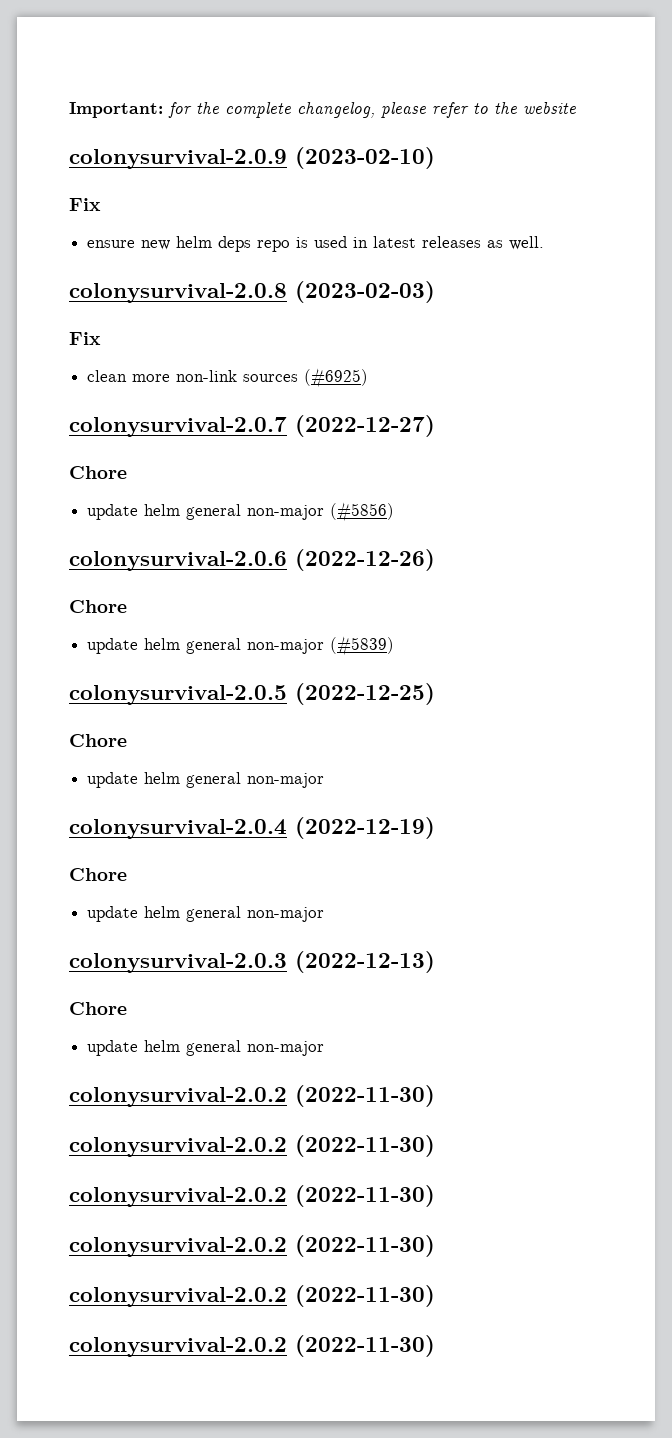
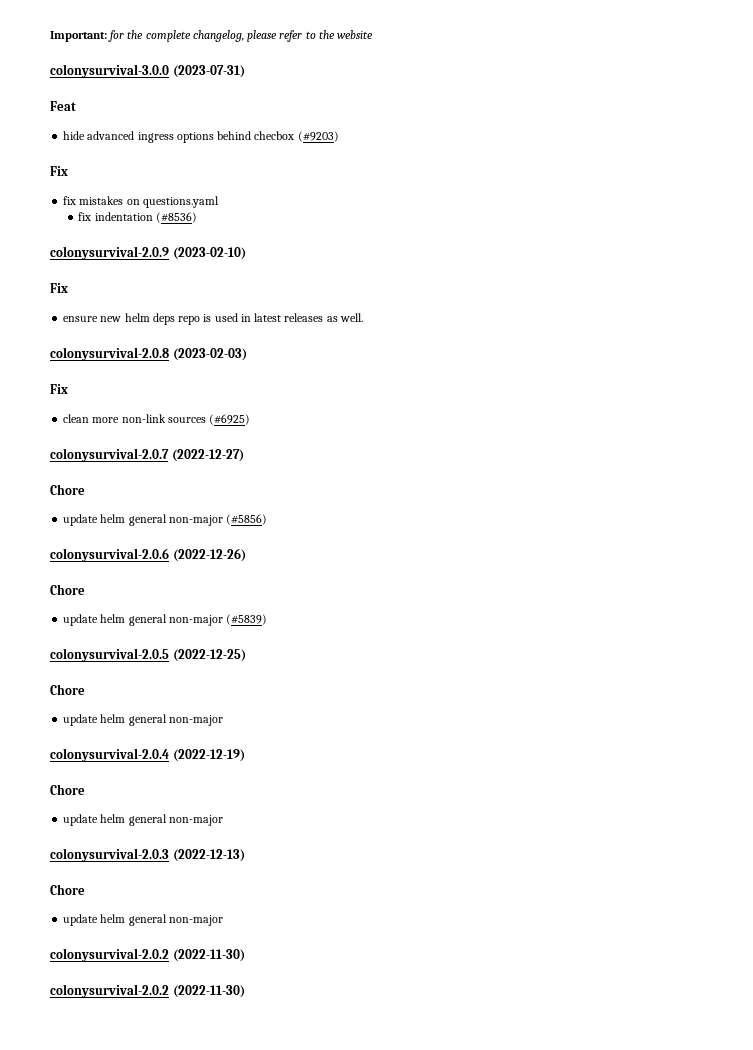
(576, 108) none -> [50,64,245,78] [50,101,76,111] [63,131,339,143] [50,166,68,176] [63,196,219,208] [78,212,197,223] // colonysurvival-3.0.0 (2023-07-31) // Feat // hide advanced ingress options behind checbox (#9203) // Fix // fix mistakes on questions.yaml // fix indentation (#8536)
[69,1185,435,1207] [69,1235,435,1257] [69,1285,435,1307] [69,1335,435,1357] // colonysurvival-2.0.2 (2022-11-30) // colonysurvival-2.0.2 (2022-11-30) // colonysurvival-2.0.2 (2022-11-30) // colonysurvival-2.0.2 (2022-11-30) -> (245, 991) none

